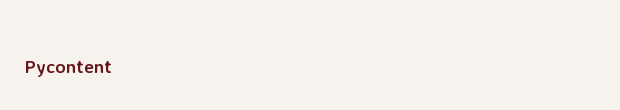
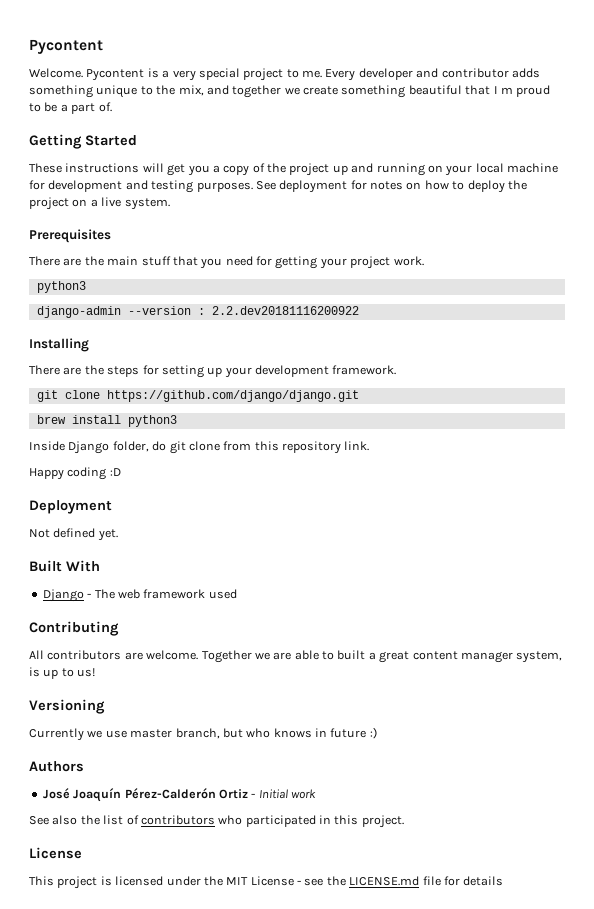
[25,61,112,77] Pycontent -> [29,39,103,54] [29,68,540,81] [29,85,551,98] [29,102,112,114] [29,134,137,149] [29,163,558,176] [29,180,527,193] [29,197,170,210] [29,229,111,243] [29,256,424,269] [36,281,86,293] [36,306,359,318] [29,338,89,352] [29,365,397,378] [36,390,359,402] [36,415,177,427] [29,441,370,454] [29,467,121,480] [29,500,112,514] [29,528,118,541] [29,560,100,572] [42,589,237,602] [29,621,119,636] [29,650,563,663] [29,667,96,679] [29,699,105,714] [29,727,377,741] [29,761,84,772] [42,788,316,802] [29,815,404,828] [29,847,82,859] [29,876,504,889] Pycontent // Welcome. Pycontent is a very special project to me. Every developer and contributor adds something unique to the mix, and together we create something beautiful that I m proud to be a part of. // Getting Started // These instructions will get you a copy of the project up and running on your local machine for development and testing purposes. See deployment for notes on how to deploy the project on a live system. // Prerequisites // There are the main stuff that you need for getting your project work. // python3 // django-admin --version : 2.2.dev20181116200922 // Installing // There are the steps for setting up your development framework. // git clone https://github.com/django/django.git // brew install python3 // Inside Django folder, do git clone from this repository link. // Happy coding :D // Deployment // Not defined yet. // Built With // Django - The web framework used // Contributing // All contributors are welcome. Together we are able to built a great content manager system, is up to us! // Versioning // Currently we use master branch, but who knows in future :) // Authors // José Joaquín Pérez-Calderón Ortiz - Initial work // See also the list of contributors who participated in this project. // License // This project is licensed under the MIT License - see the LICENSE.md file for details

